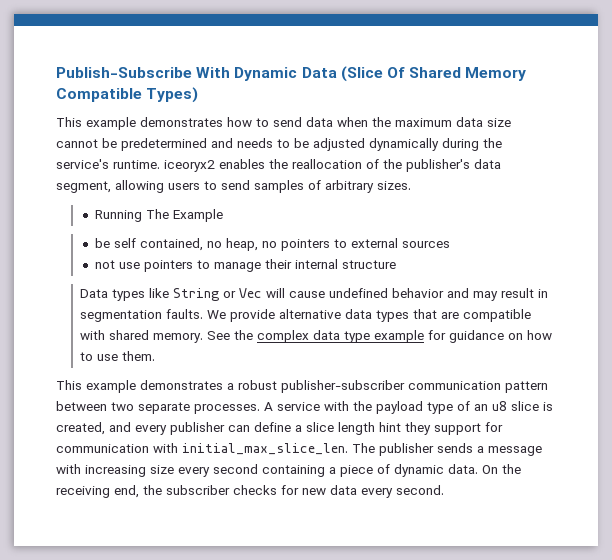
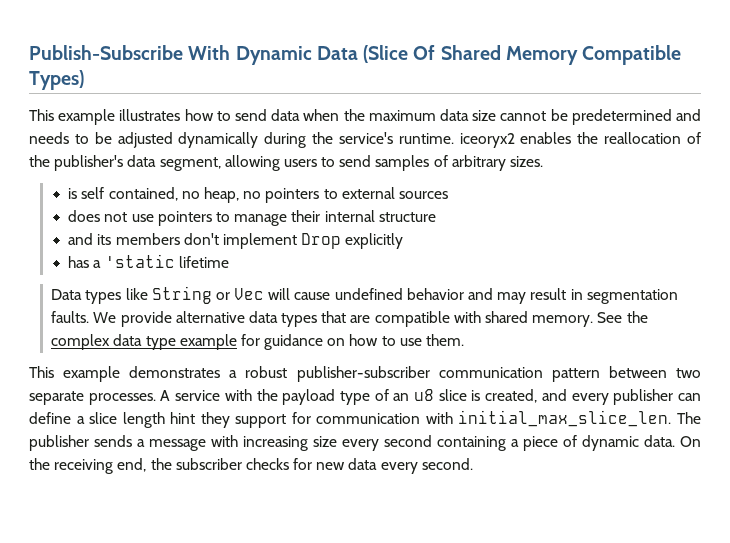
[140,117,223,127] demonstrates -> [119,109,181,121] illustrates
[95,209,224,222] [95,238,111,248] Running The Example // be -> [68,188,78,199] is
(451, 244) none -> [68,210,101,222] does
(397, 264) none -> [68,233,404,249] [68,254,229,268] // and its members don't implement Drop explicitly // has a 'static lifetime

